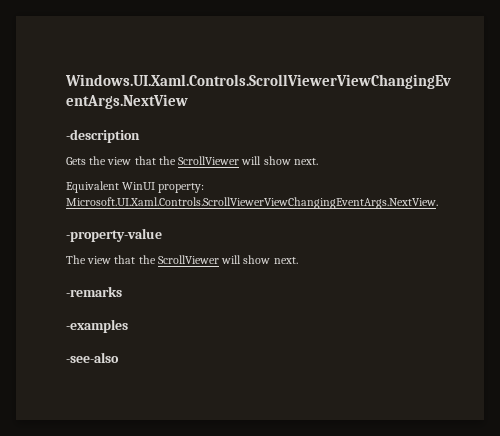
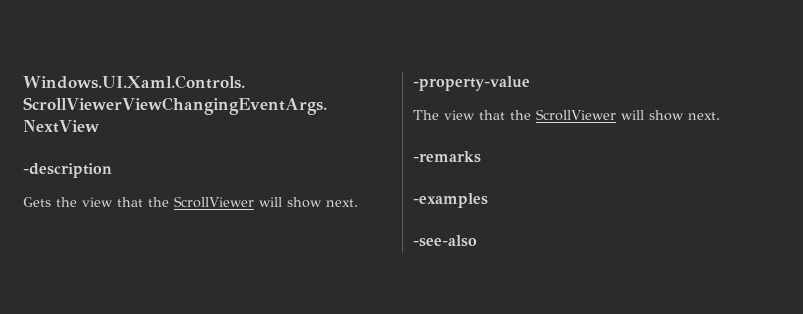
[66,181,205,193] [66,197,438,209] // Equivalent WinUI property: Microsoft.UI.Xaml.Controls.ScrollViewerViewChangingEventArgs.NextView. -> (358, 203) none

